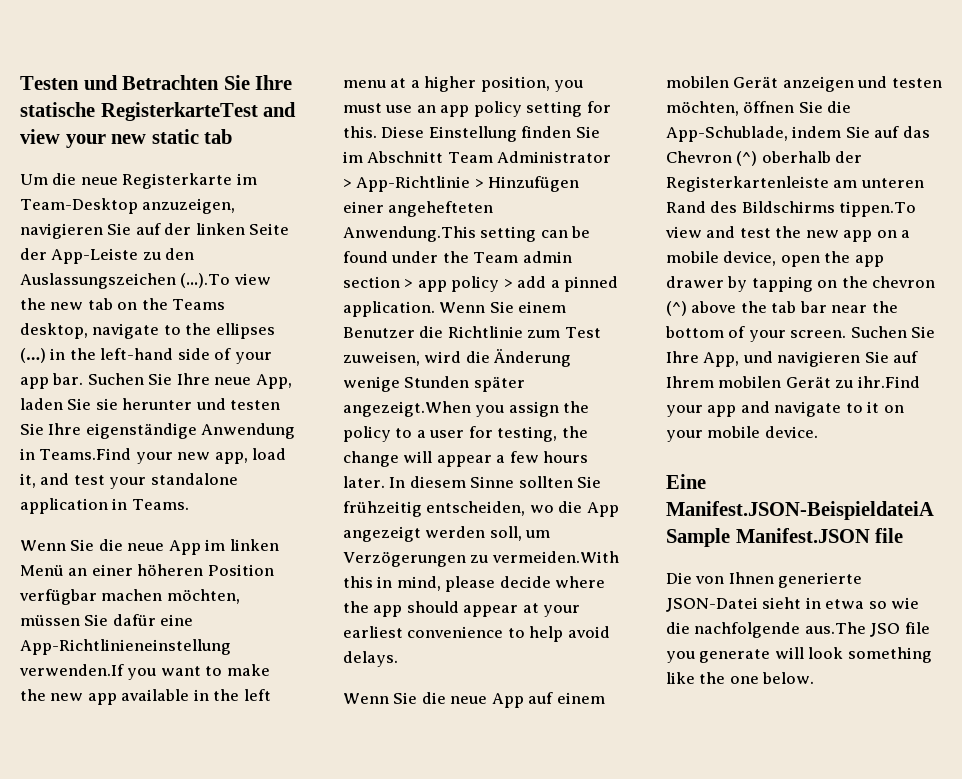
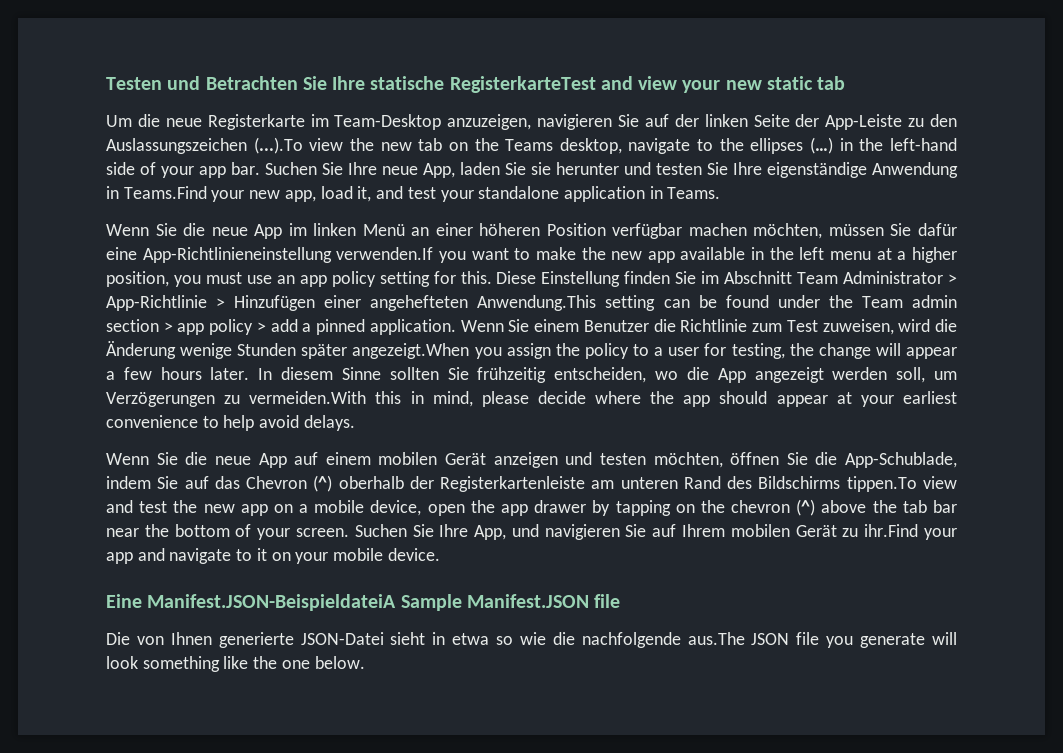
[870,623,901,637] JSO -> [751,633,790,645] JSON

